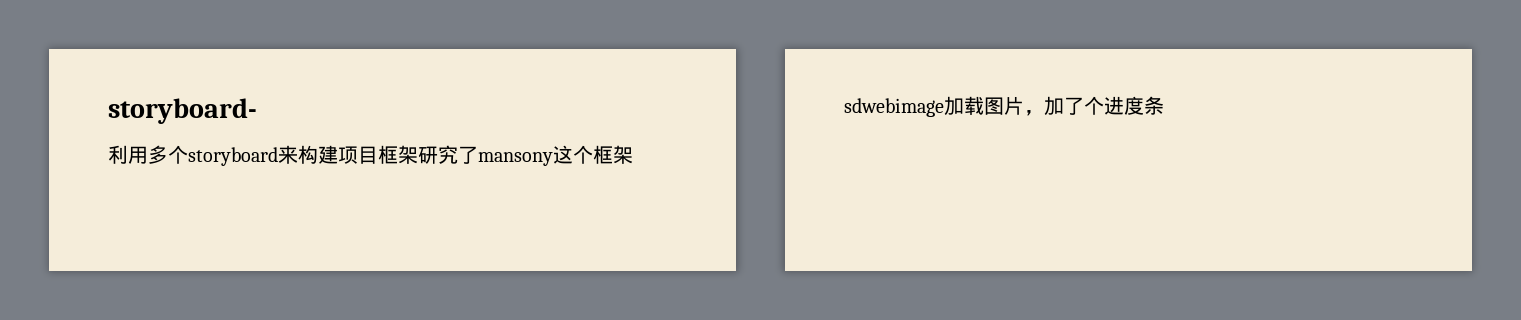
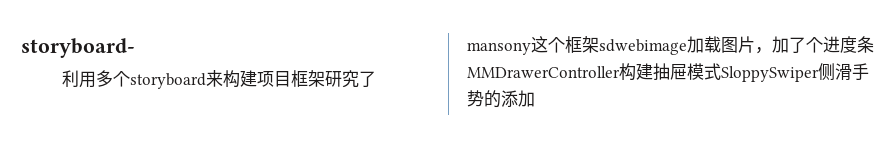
(1164, 105) none -> [467,63,869,82] [467,90,535,108] MMDrawerController构建抽屉模式SloppySwiper侧滑手势的添加

